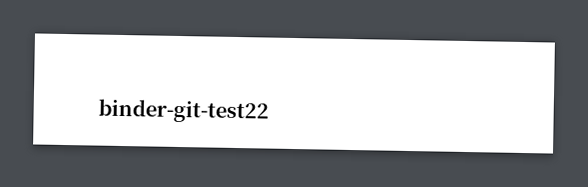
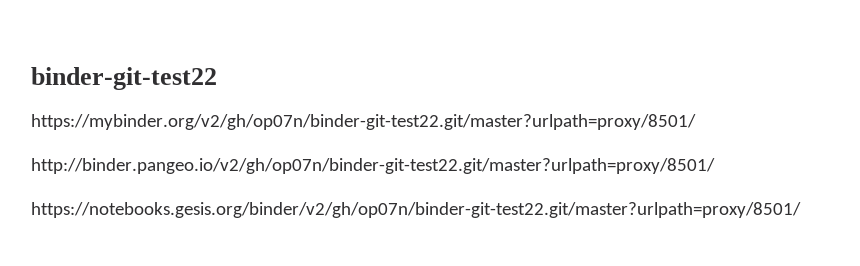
(269, 111) none -> [31,114,696,130] [31,158,715,174] [31,202,801,218] // https://mybinder.org/v2/gh/op07n/binder-git-test22.git/master?urlpath=proxy/8501/ // http://binder.pangeo.io/v2/gh/op07n/binder-git-test22.git/master?urlpath=proxy/8501/ // https://notebooks.gesis.org/binder/v2/gh/op07n/binder-git-test22.git/master?urlpath=proxy/8501/

